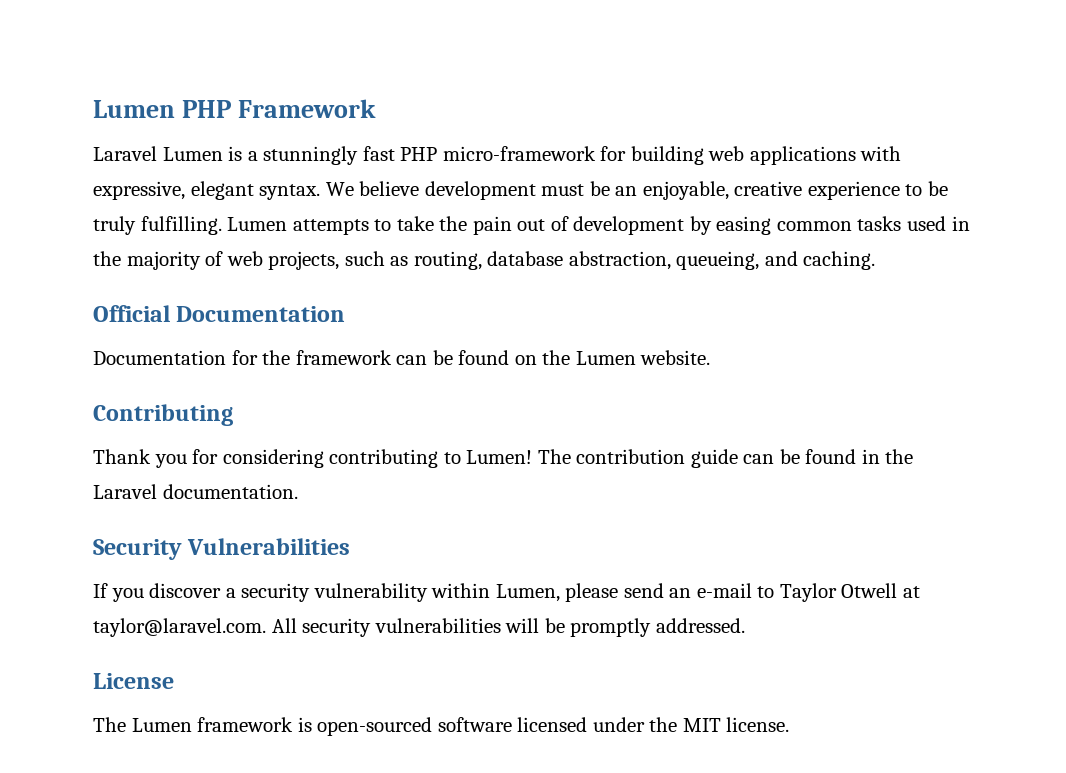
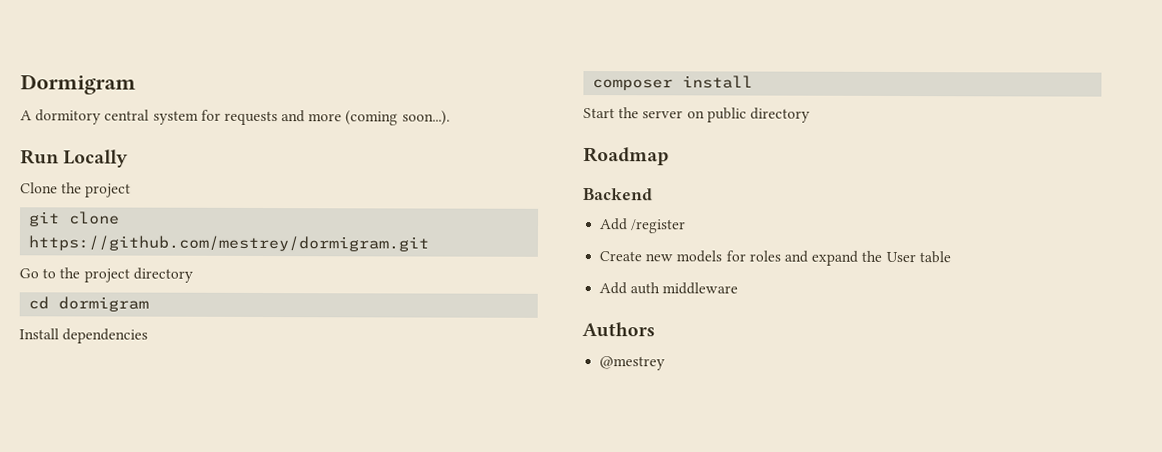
[93,99,377,118] [93,146,902,165] [93,181,948,200] [93,216,970,235] [93,251,876,270] [93,305,346,322] [93,350,711,365] [93,404,233,426] [93,449,914,468] [93,484,298,499] [93,538,351,560] [93,583,921,602] [93,618,745,637] [93,673,174,689] [93,717,790,736] Lumen PHP Framework // Laravel Lumen is a stunningly fast PHP micro-framework for building web applications with expressive, elegant syntax. We believe development must be an enjoyable, creative experience to be truly fulfilling. Lumen attempts to take the pain out of development by easing common tasks used in the majority of web projects, such as routing, database abstraction, queueing, and caching. // Official Documentation // Documentation for the framework can be found on the Lumen website. // Contributing // Thank you for considering contributing to Lumen! The contribution guide can be found in the Laravel documentation. // Security Vulnerabilities // If you discover a security vulnerability within Lumen, please send an e-mail to Taylor Otwell at taylor@laravel.com. All security vulnerabilities will be promptly addressed. // License // The Lumen framework is open-sourced software licensed under the MIT license. -> [20,74,136,95] [20,109,450,126] [20,149,129,168] [20,182,132,198] [28,211,121,227] [28,235,430,252] [19,267,193,283] [28,296,150,312] [19,328,149,344] [592,75,754,91] [583,107,810,123] [583,147,669,166] [583,188,653,201] [599,218,687,234] [599,250,951,266] [599,282,739,295] [582,322,655,338] [599,356,666,371] Dormigram // A dormitory central system for requests and more (coming soon...). // Run Locally // Clone the project // git clone https://github.com/mestrey/dormigram.git // Go to the project directory // cd dormigram // Install dependencies // composer install // Start the server on public directory // Roadmap // Backend // Add /register // Create new models for roles and expand the User table // Add auth middleware // Authors // @mestrey

